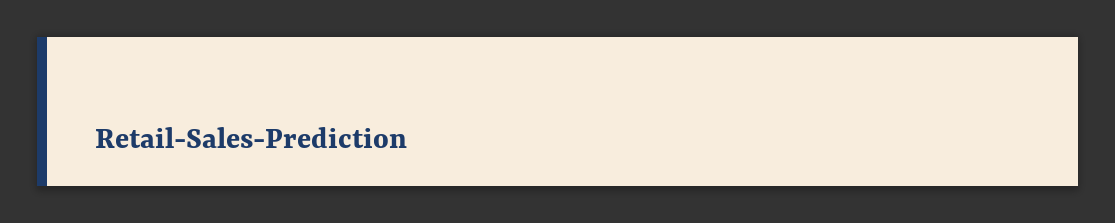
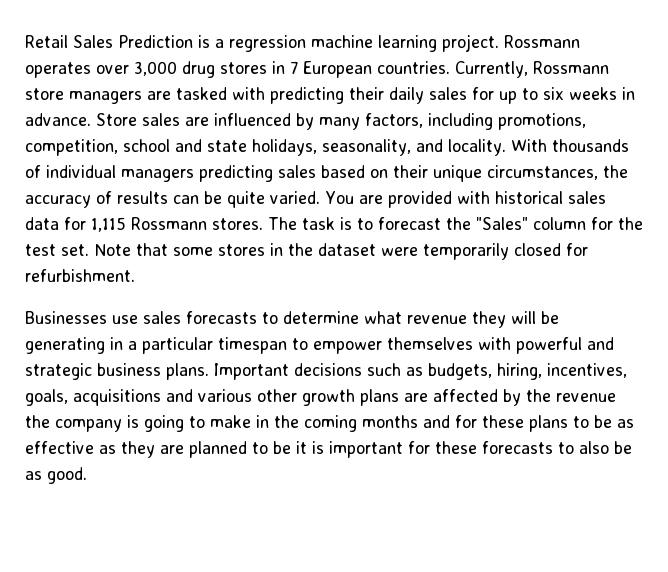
[95,127,407,148] Retail-Sales-Prediction -> [25,34,580,52] [25,61,609,78] [25,87,635,104] [25,113,586,130] [25,139,629,156] [25,165,628,182] [25,191,606,208] [25,217,643,232] [25,243,588,260] [25,269,135,282] [25,311,559,328] [25,337,614,354] [25,363,627,380] [25,389,616,406] [25,415,634,432] [25,441,632,458] [25,467,87,484] Retail Sales Prediction is a regression machine learning project. Rossmann operates over 3,000 drug stores in 7 European countries. Currently, Rossmann store managers are tasked with predicting their daily sales for up to six weeks in advance. Store sales are influenced by many factors, including promotions, competition, school and state holidays, seasonality, and locality. With thousands of individual managers predicting sales based on their unique circumstances, the accuracy of results can be quite varied. You are provided with historical sales data for 1,115 Rossmann stores. The task is to forecast the "Sales" column for the test set. Note that some stores in the dataset were temporarily closed for refurbishment. // Businesses use sales forecasts to determine what revenue they will be generating in a particular timespan to empower themselves with powerful and strategic business plans. Important decisions such as budgets, hiring, incentives, goals, acquisitions and various other growth plans are affected by the revenue the company is going to make in the coming months and for these plans to be as effective as they are planned to be it is important for these forecasts to also be as good.

